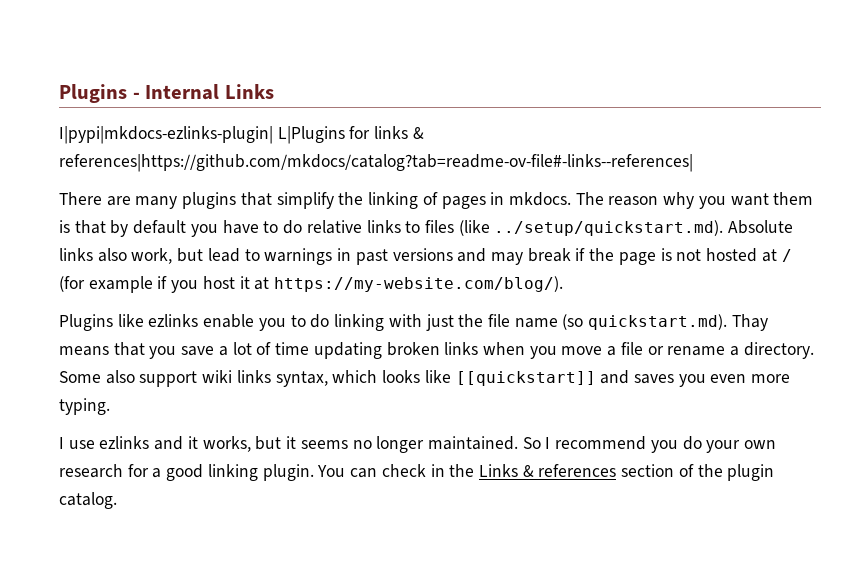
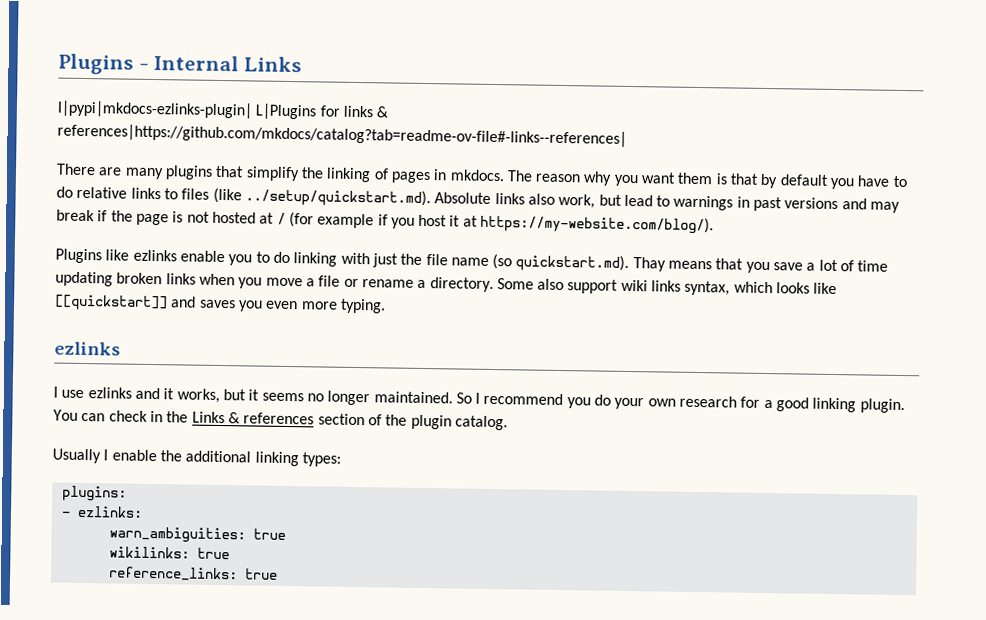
(110, 406) none -> [54,341,121,356] // ezlinks
(117, 500) none -> [52,448,341,467] [61,485,127,502] [60,505,143,518] [108,526,286,544] [108,546,230,560] [108,566,278,582] // Usually I enable the additional linking types: // plugins: // - ezlinks: // warn_ambiguities: true // wikilinks: true // reference_links: true

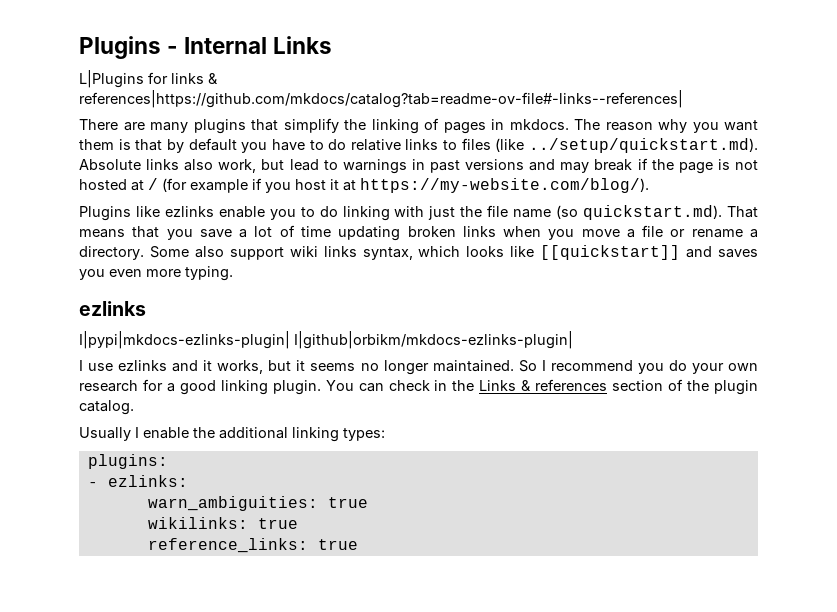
[57,100,253,119] I|pypi|mkdocs-ezlinks-plugin| -> (333, 45) none
[632,257,666,272] Thay -> [727,206,758,218] That
(121, 348) none -> [79,331,573,349] // I|pypi|mkdocs-ezlinks-plugin| I|github|orbikm/mkdocs-ezlinks-plugin|

